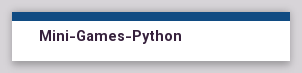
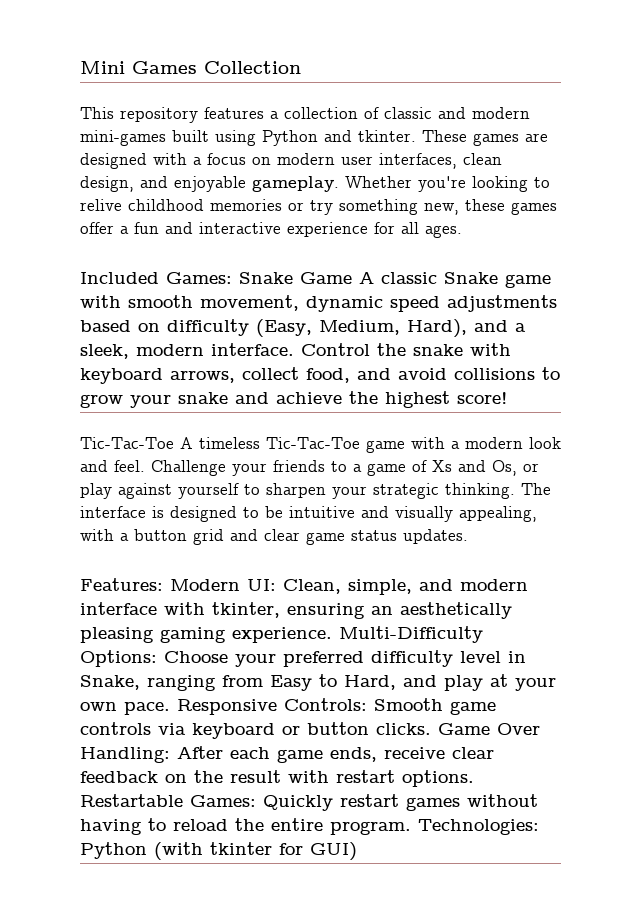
[39,30,182,44] Mini-Games-Python -> [80,61,301,74] [80,107,530,123] [80,130,548,146] [80,153,502,169] [80,176,550,192] [80,199,557,215] [80,222,462,238] [80,272,551,288] [80,295,557,312] [80,319,526,338] [80,343,511,359] [80,367,560,384] [80,391,508,408] [80,437,561,453] [80,460,539,476] [80,483,551,499] [80,506,537,522] [80,529,468,545] [80,578,528,595] [80,602,512,619] [80,626,483,643] [80,650,526,667] [80,674,556,691] [80,698,496,715] [80,722,540,739] [80,746,494,763] [80,770,474,787] [80,794,538,811] [80,818,539,835] [80,842,357,861] Mini Games Collection // This repository features a collection of classic and modern mini-games built using Python and tkinter. These games are designed with a focus on modern user interfaces, clean design, and enjoyable gameplay. Whether you're looking to relive childhood memories or try something new, these games offer a fun and interactive experience for all ages. // Included Games: Snake Game A classic Snake game with smooth movement, dynamic speed adjustments based on difficulty (Easy, Medium, Hard), and a sleek, modern interface. Control the snake with keyboard arrows, collect food, and avoid collisions to grow your snake and achieve the highest score! // Tic-Tac-Toe A timeless Tic-Tac-Toe game with a modern look and feel. Challenge your friends to a game of Xs and Os, or play against yourself to sharpen your strategic thinking. The interface is designed to be intuitive and visually appealing, with a button grid and clear game status updates. // Features: Modern UI: Clean, simple, and modern interface with tkinter, ensuring an aesthetically pleasing gaming experience. Multi-Difficulty Options: Choose your preferred difficulty level in Snake, ranging from Easy to Hard, and play at your own pace. Responsive Controls: Smooth game controls via keyboard or button clicks. Game Over Handling: After each game ends, receive clear feedback on the result with restart options. Restartable Games: Quickly restart games without having to reload the entire program. Technologies: Python (with tkinter for GUI)

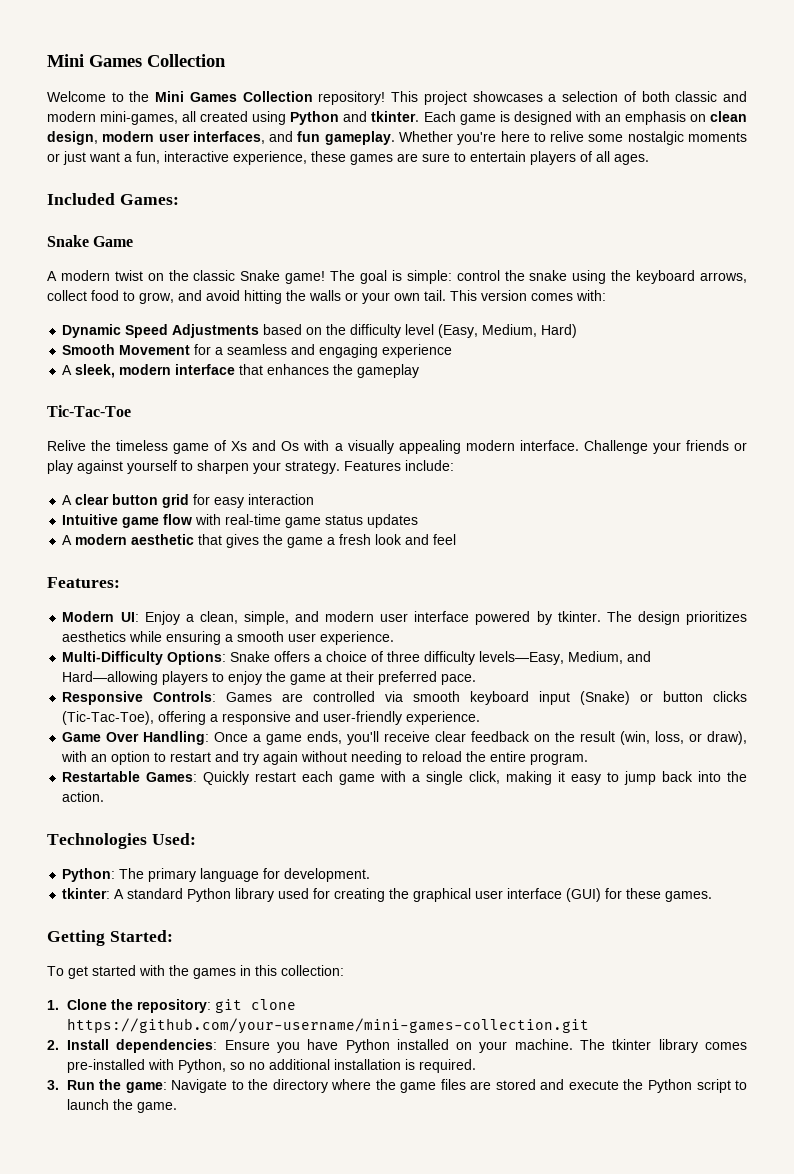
[80,107,530,123] [80,130,548,146] [80,153,502,169] [80,176,246,192] This repository features a collection of classic and modern mini-games built using Python and tkinter. These games are designed with a focus on modern user interfaces, clean design, and enjoyable -> [47,91,748,105] [47,111,747,125] [47,131,321,145] Welcome to the Mini Games Collection repository! This project showcases a selection of both classic and modern mini-games, all created using Python and tkinter. Each game is designed with an emphasis on clean design, modern user interfaces, and fun
[472,176,528,192] looking -> [500,131,530,142] here
[128,199,557,215] [80,222,395,237] childhood memories or try something new, these games offer a fun and interactive experience for -> [588,131,748,145] [47,151,592,165] some nostalgic moments or just want a fun, interactive experience, these games are sure to entertain players of
(232, 278) none -> (179, 199) //
[359,272,551,288] [80,295,557,312] [80,319,526,338] [80,343,511,359] [80,367,560,384] [80,391,508,408] [80,437,561,453] [80,460,517,476] A classic Snake game with smooth movement, dynamic speed adjustments based on difficulty (Easy, Medium, Hard), and a sleek, modern interface. Control the snake with keyboard arrows, collect food, and avoid collisions to grow your snake and achieve the highest score! // Tic-Tac-Toe A timeless Tic-Tac-Toe game with a modern look and feel. Challenge your friends to a game of Xs and Os, -> [47,270,748,284] [47,290,606,304] [62,324,578,338] [62,344,453,358] [62,364,420,378] [47,405,131,417] [47,440,729,454] // A modern twist on the classic Snake game! The goal is simple: control the snake using the keyboard arrows, collect food to grow, and avoid hitting the walls or your own tail. This version comes with: // Dynamic Speed Adjustments based on the difficulty level (Easy, Medium, Hard) // Smooth Movement for a seamless and engaging experience // A sleek, modern interface that enhances the gameplay // Tic-Tac-Toe // Relive the timeless game of Xs and Os with a visually appealing modern interface. Challenge your friends
[373,483,551,499] [80,506,537,522] [80,529,468,545] strategic thinking. The interface is designed to be intuitive and visually appealing, with a button grid and clear game status updates. -> [285,460,454,474] [62,494,315,508] [62,514,419,528] [62,534,457,548] strategy. Features include: // A clear button grid for easy interaction // Intuitive game flow with real-time game status updates // A modern aesthetic that gives the game a fresh look and feel
(163, 584) none -> (120, 582) //
[283,579,528,595] [80,602,512,619] [80,627,332,643] Clean, simple, and modern interface with tkinter, ensuring an aesthetically pleasing gaming experience. -> [144,611,748,625] [62,631,395,645] Enjoy a clean, simple, and modern user interface powered by tkinter. The design prioritizes aesthetics while ensuring a smooth user experience. //
[164,650,526,667] [80,674,556,691] [80,702,117,711] Choose your preferred difficulty level in Snake, ranging from Easy to Hard, and play at your own -> [230,651,652,665] [62,671,438,685] Snake offers a choice of three difficulty levels—Easy, Medium, and Hard—allowing players to enjoy the game at their preferred
(170, 708) none -> (477, 679) //
[374,698,496,715] [80,722,431,739] Smooth game controls via keyboard or button clicks. -> [226,691,748,705] [62,711,481,725] Games are controlled via smooth keyboard input (Snake) or button clicks (Tic-Tac-Toe), offering a responsive and user-friendly experience. //
[177,746,270,759] After each -> [214,732,262,742] Once a
(377, 754) none -> [347,731,380,745] you'll
[288,770,474,787] [80,794,538,811] [80,819,142,835] with restart options. Restartable Games: Quickly restart games without having -> [620,731,748,745] [61,751,403,765] (win, loss, or draw), with an option to restart and try again without needing
[418,819,539,835] [80,842,357,861] Technologies: Python (with tkinter for GUI) -> [62,771,748,785] [62,791,105,802] [47,833,196,849] [62,868,371,882] [62,888,713,902] [47,930,173,946] [47,965,344,979] [47,999,296,1013] [66,1018,589,1034] [47,1039,747,1053] [66,1059,476,1073] [47,1079,747,1093] [66,1099,177,1113] // Restartable Games: Quickly restart each game with a single click, making it easy to jump back into the action. // Technologies Used: // Python: The primary language for development. // tkinter: A standard Python library used for creating the graphical user interface (GUI) for these games. // Getting Started: // To get started with the games in this collection: // 1. Clone the repository: git clone https://github.com/your-username/mini-games-collection.git // 2. Install dependencies: Ensure you have Python installed on your machine. The tkinter library comes pre-installed with Python, so no additional installation is required. // 3. Run the game: Navigate to the directory where the game files are stored and execute the Python script to launch the game.

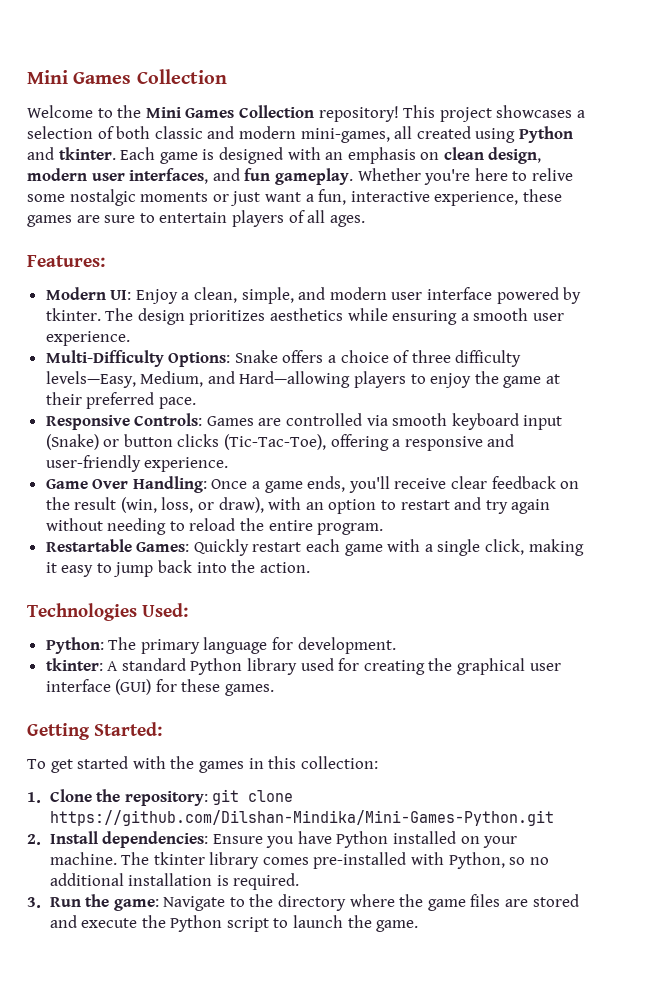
[47,193,179,205] [47,235,134,247] [47,270,748,284] [47,290,606,304] [62,324,578,338] [62,344,453,358] [62,364,420,378] [47,405,131,417] [47,440,747,454] [47,460,454,474] [62,494,315,508] [62,514,419,528] [62,534,457,548] // Included Games: // Snake Game // A modern twist on the classic Snake game! The goal is simple: control the snake using the keyboard arrows, collect food to grow, and avoid hitting the walls or your own tail. This version comes with: // Dynamic Speed Adjustments based on the difficulty level (Easy, Medium, Hard) // Smooth Movement for a seamless and engaging experience // A sleek, modern interface that enhances the gameplay // Tic-Tac-Toe // Relive the timeless game of Xs and Os with a visually appealing modern interface. Challenge your friends or play against yourself to sharpen your strategy. Features include: // A clear button grid for easy interaction // Intuitive game flow with real-time game status updates // A modern aesthetic that gives the game a fresh look and feel -> (365, 221) none
[66,1018,589,1034] https://github.com/your-username/mini-games-collection.git -> [49,810,554,826] https://github.com/Dilshan-Mindika/Mini-Games-Python.git

